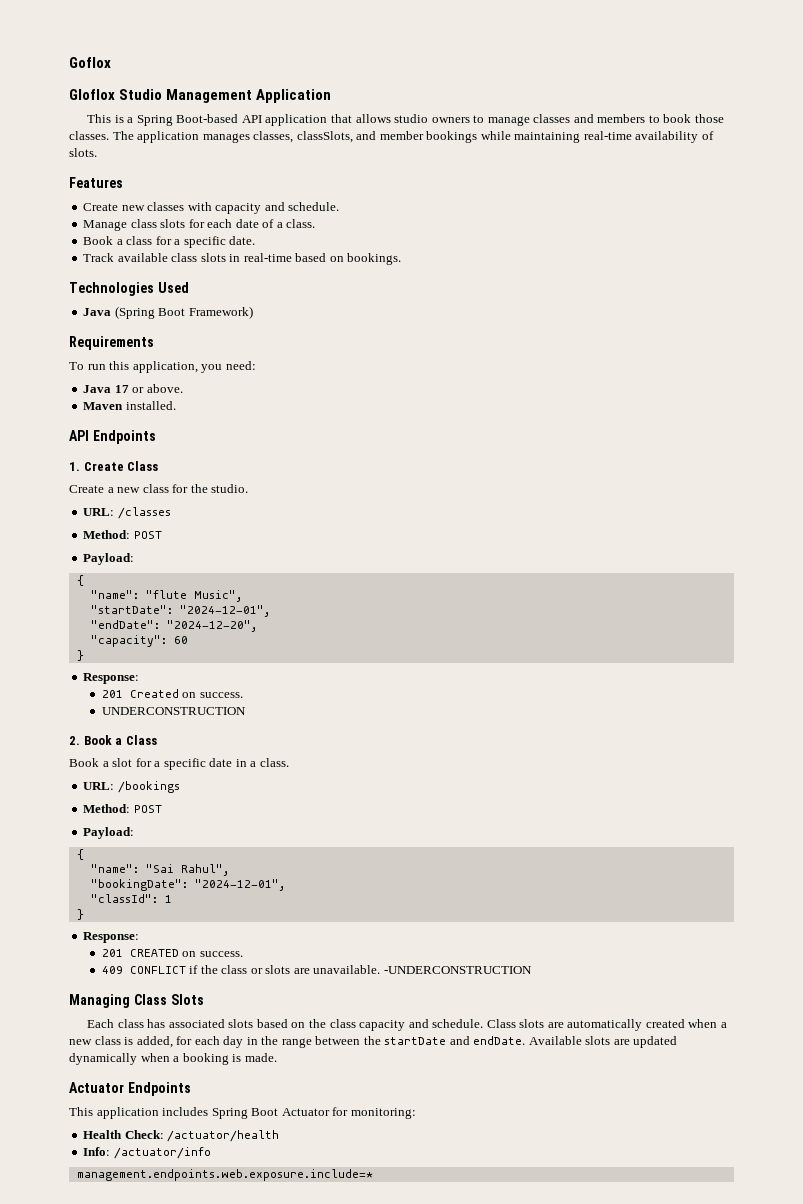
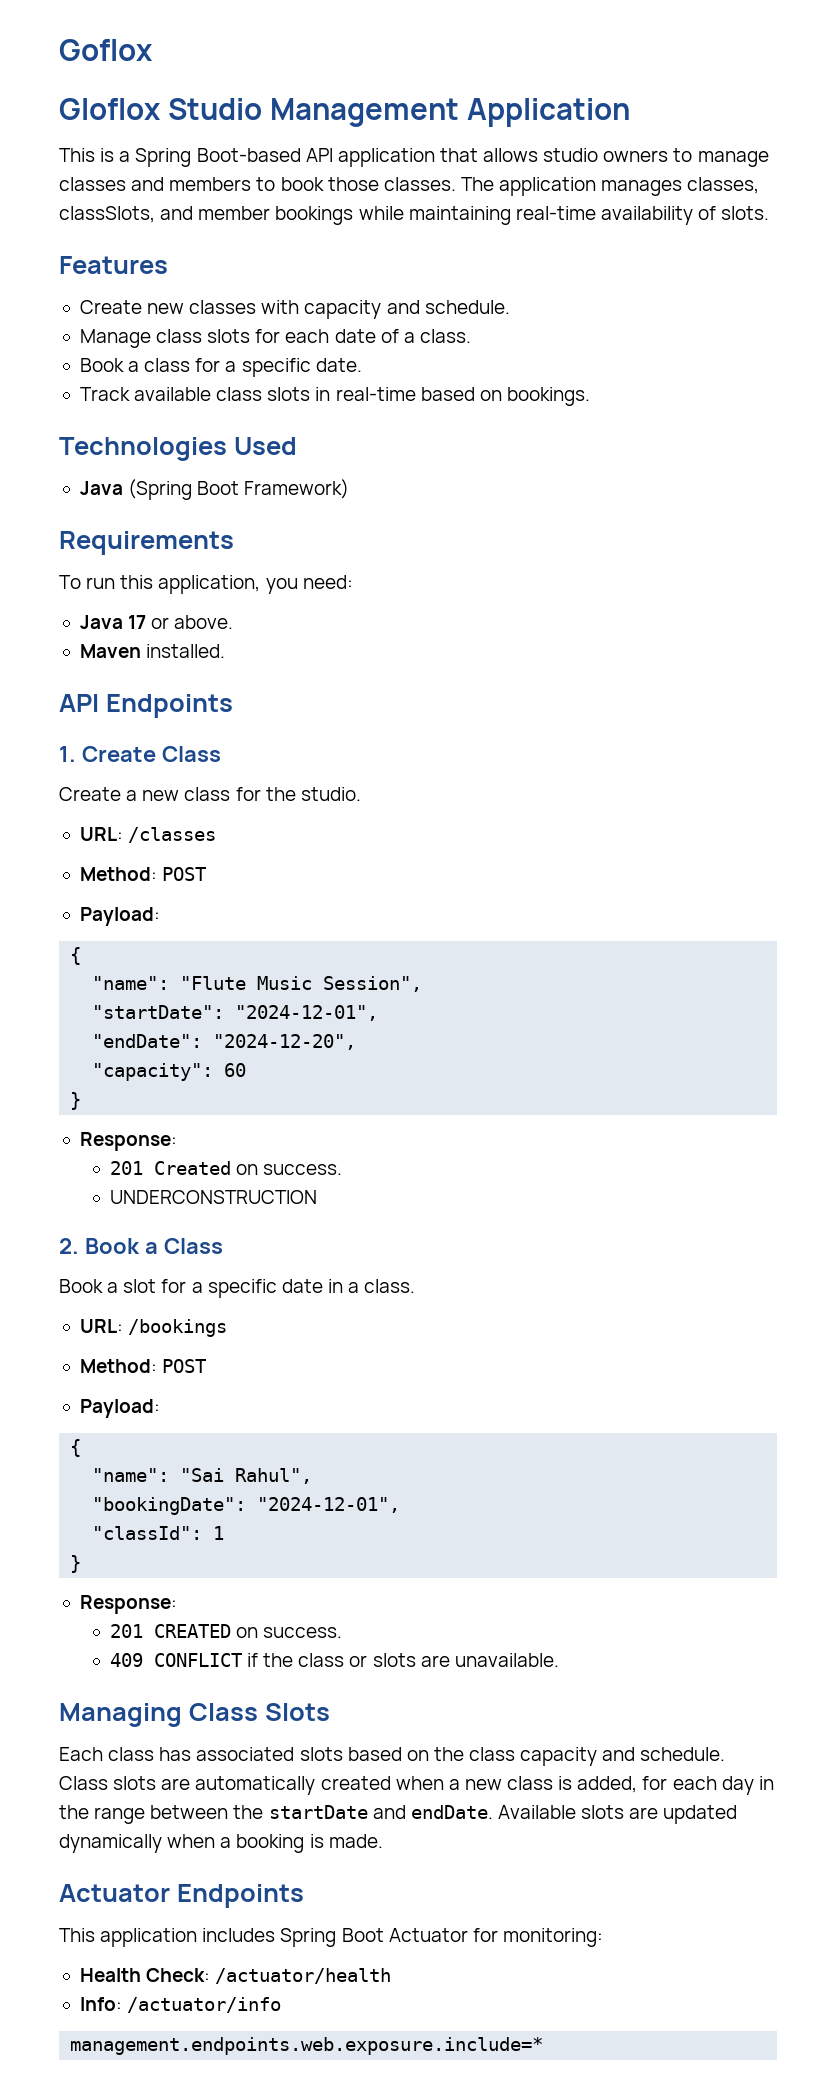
[145,590,242,602] "flute Music", -> [180,976,423,992] "Flute Music Session",
[383,966,532,974] -UNDERCONSTRUCTION -> (559, 1660) none

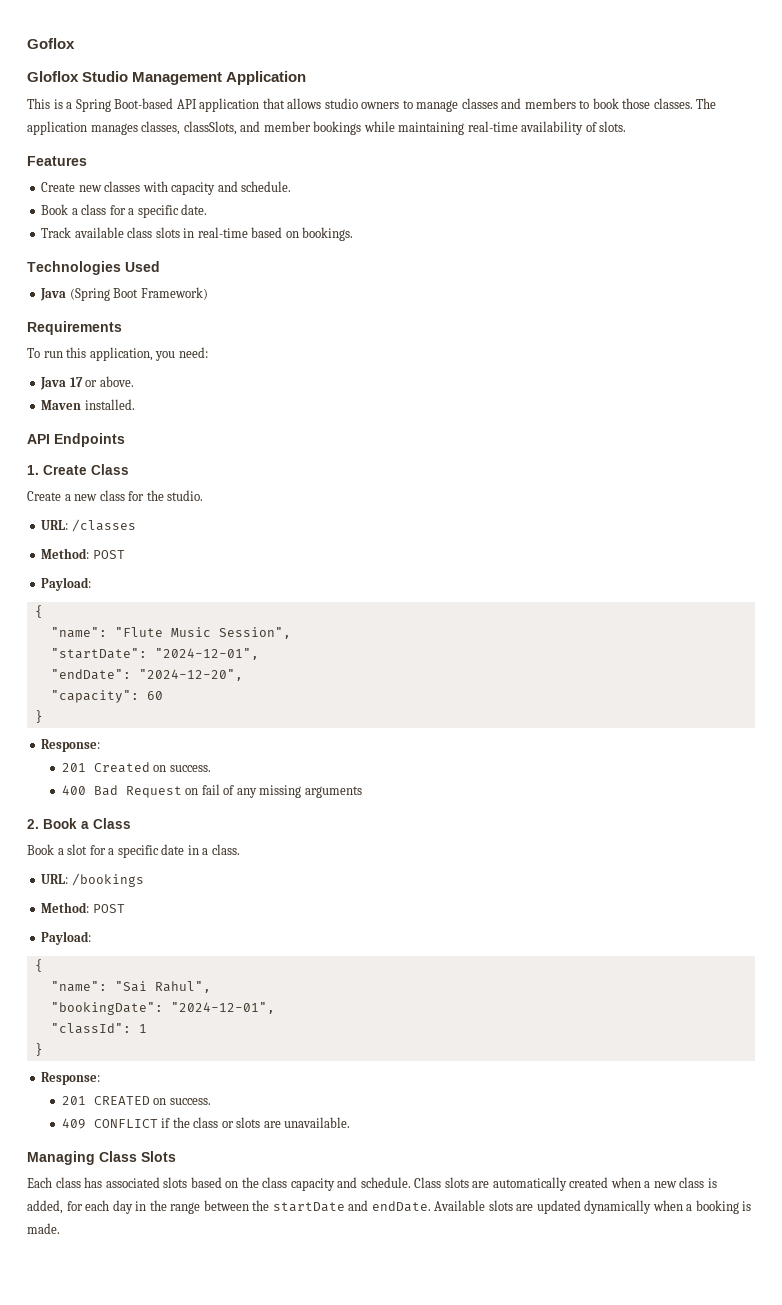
[79,329,471,348] // Manage class slots for each date of a class. -> (292, 186) none
[109,1190,317,1204] UNDERCONSTRUCTION -> [61,784,362,798] 400 Bad Request on fail of any missing arguments
[59,1884,304,1908] [59,1928,603,1947] [79,1968,392,1984] [79,1997,282,2013] [70,2037,544,2055] // Actuator Endpoints // This application includes Spring Boot Actuator for monitoring: // Health Check: /actuator/health // Info: /actuator/info // management.endpoints.web.exposure.include=* -> (60, 1228) none

